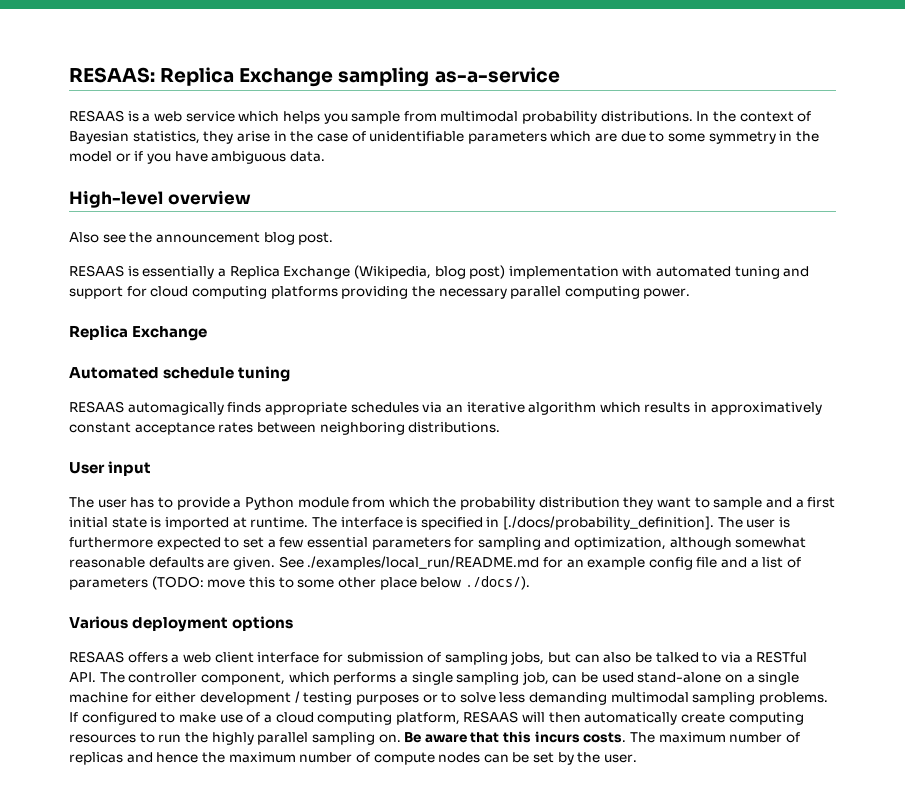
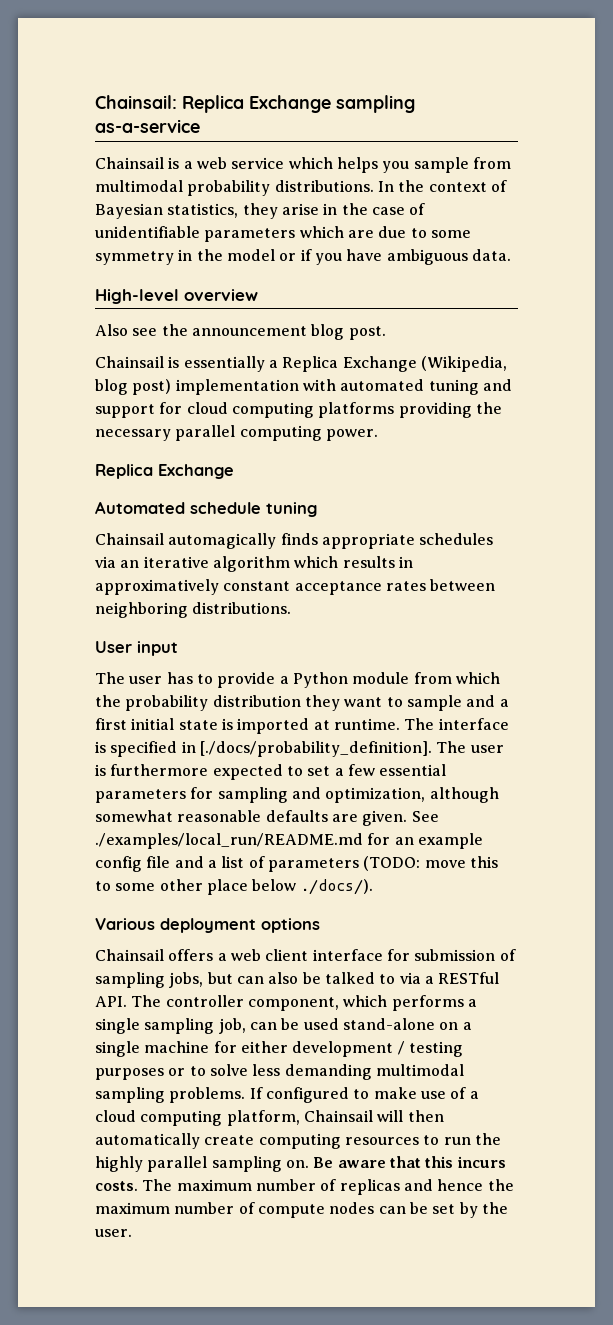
[69,67,155,83] RESAAS: -> [95,95,177,109] Chainsail:
[69,110,124,122] RESAAS -> [95,157,164,169] Chainsail
[69,265,124,277] RESAAS -> [95,356,164,368] Chainsail
[69,401,124,413] RESAAS -> [95,533,164,545] Chainsail
[69,651,124,663] RESAAS -> [95,949,164,961] Chainsail
[463,711,519,723] RESAAS -> [303,1110,373,1122] Chainsail

